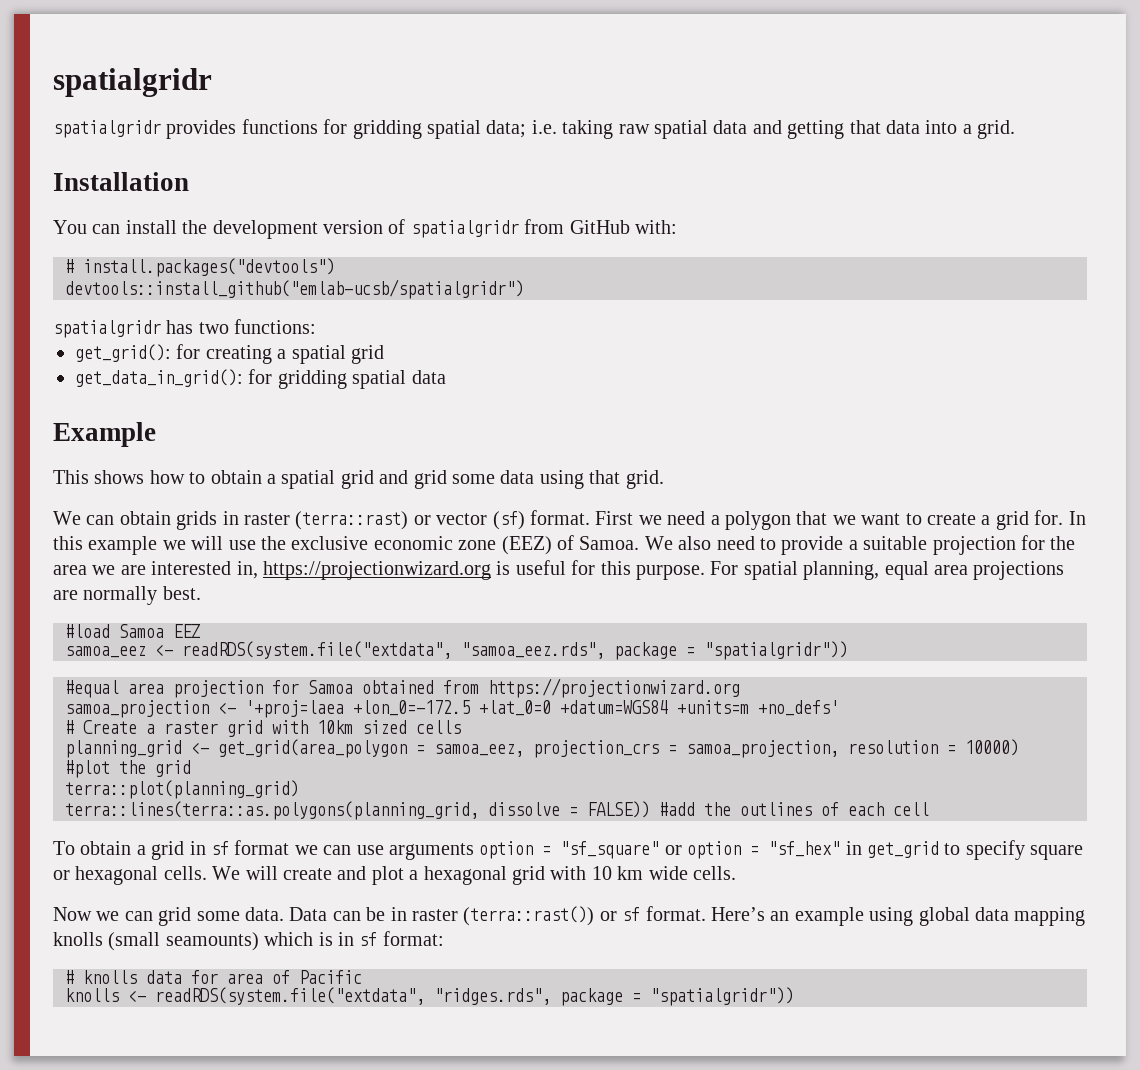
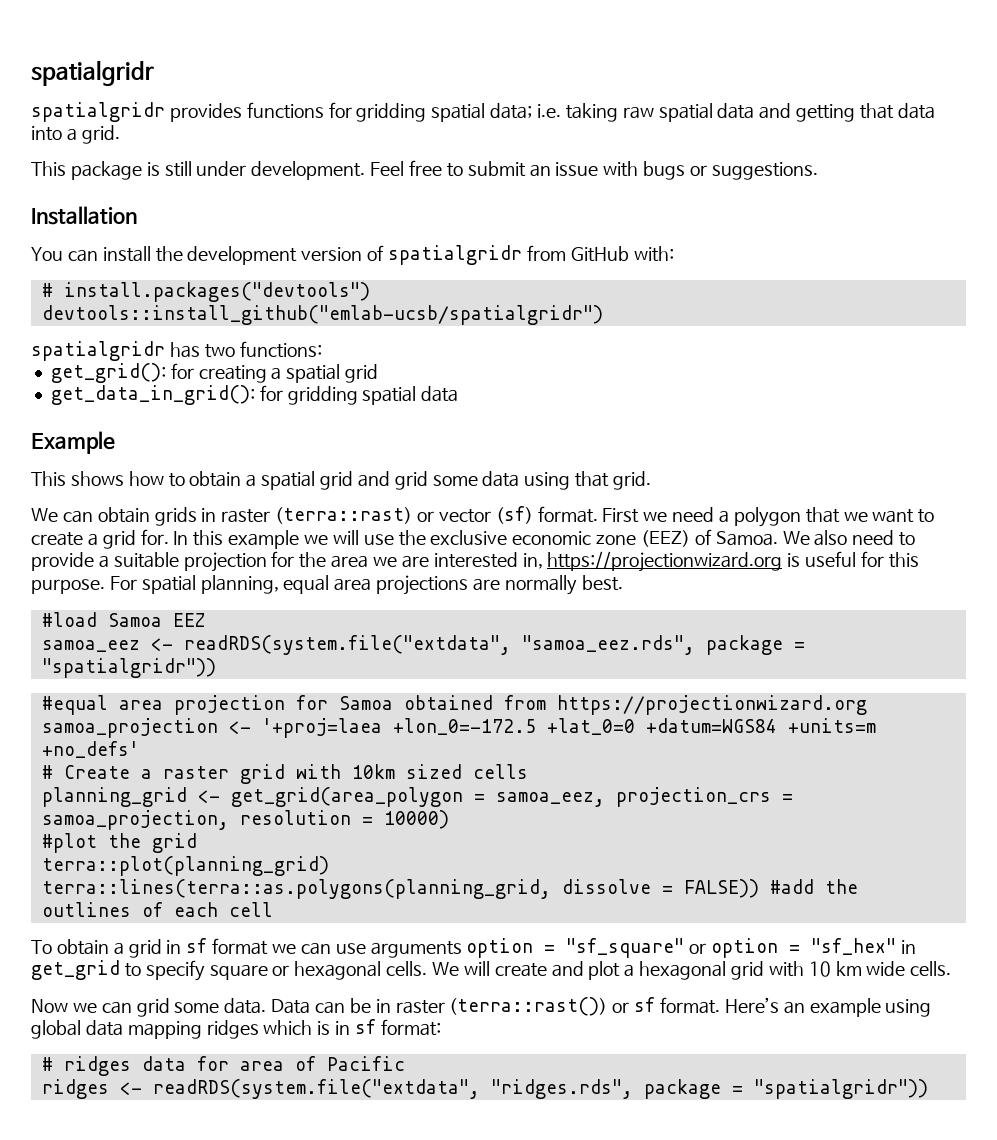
(1016, 129) none -> [31,160,818,180] // This package is still under development. Feel free to submit an issue with bugs or suggestions.
[53,932,259,951] knolls (small seamounts) -> [206,1020,259,1039] ridges
[83,970,137,984] knolls -> [63,1056,131,1076] ridges
[65,988,119,1002] knolls -> [41,1079,109,1099] ridges

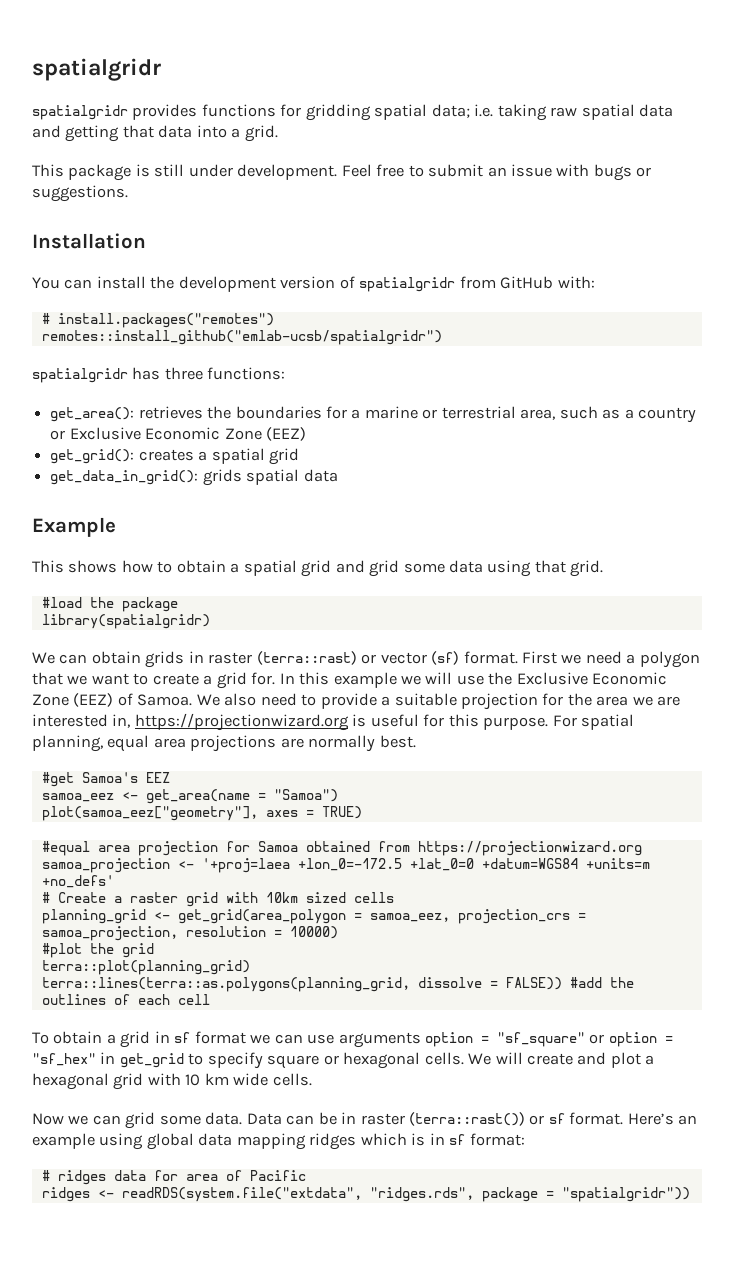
[63,282,370,302] [41,305,603,325] install.packages("devtools") // devtools::install_github("emlab-ucsb/spatialgridr") -> [57,313,274,328] [41,330,442,345] install.packages("remotes") // remotes::install_github("emlab-ucsb/spatialgridr")
[204,344,235,358] two -> [164,367,203,380] three
(322, 349) none -> [50,406,697,423] [50,427,306,441] // get_area(): retrieves the boundaries for a marine or terrestrial area, such as a country or Exclusive Economic Zone (EEZ)
[170,363,267,383] for creating -> [138,449,194,461] creates
[259,385,358,405] for gridding -> [202,469,242,486] grids
(652, 480) none -> [41,597,178,612] [41,614,210,629] // #load the package // library(spatialgridr)
[430,530,637,545] exclusive economic zone -> [516,672,668,685] [32,694,69,706] Exclusive Economic Zone
[41,612,162,627] #load Samoa -> [41,772,138,787] #get Samoa's
[183,635,805,655] [41,658,216,678] readRDS(system.file("extdata", "samoa_eez.rds", package = "spatialgridr")) -> [145,789,338,804] [41,806,362,821] get_area(name = "Samoa") // plot(samoa_eez["geometry"], axes = TRUE)

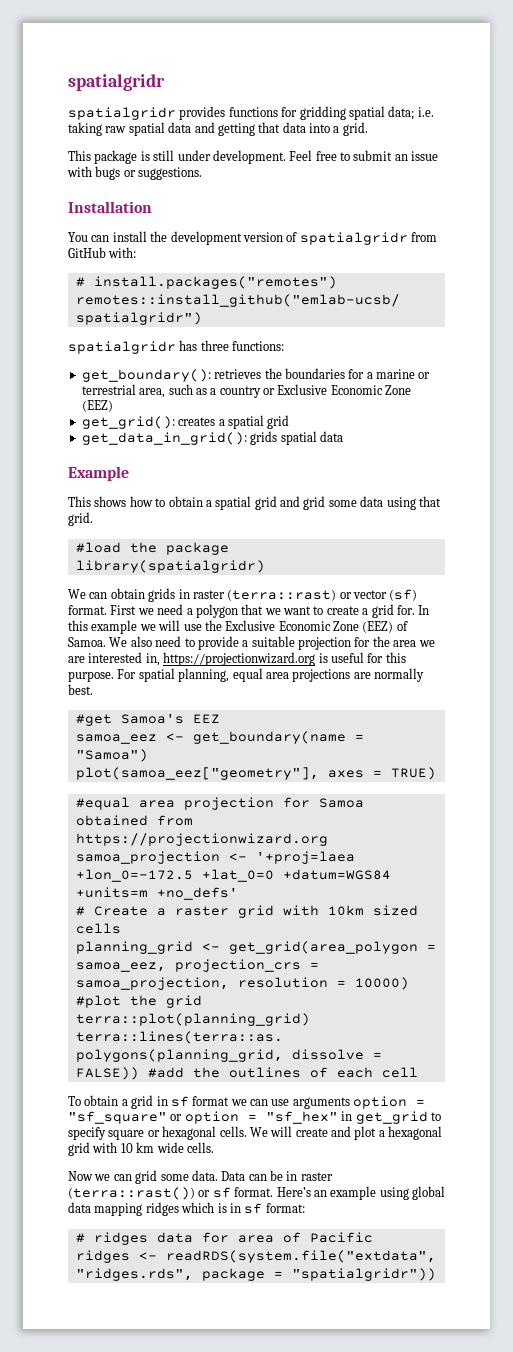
[50,407,135,422] get_area(): -> [81,369,211,382] get_boundary():
[145,789,250,804] get_area(name -> [192,731,346,744] get_boundary(name

